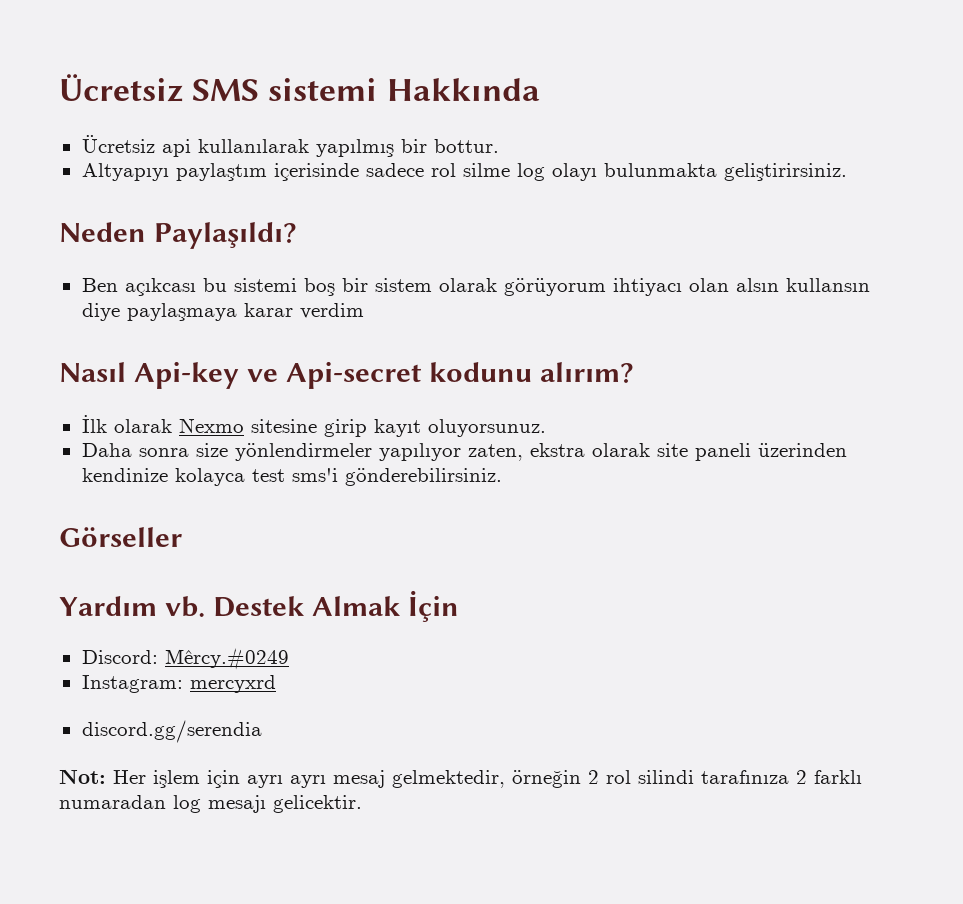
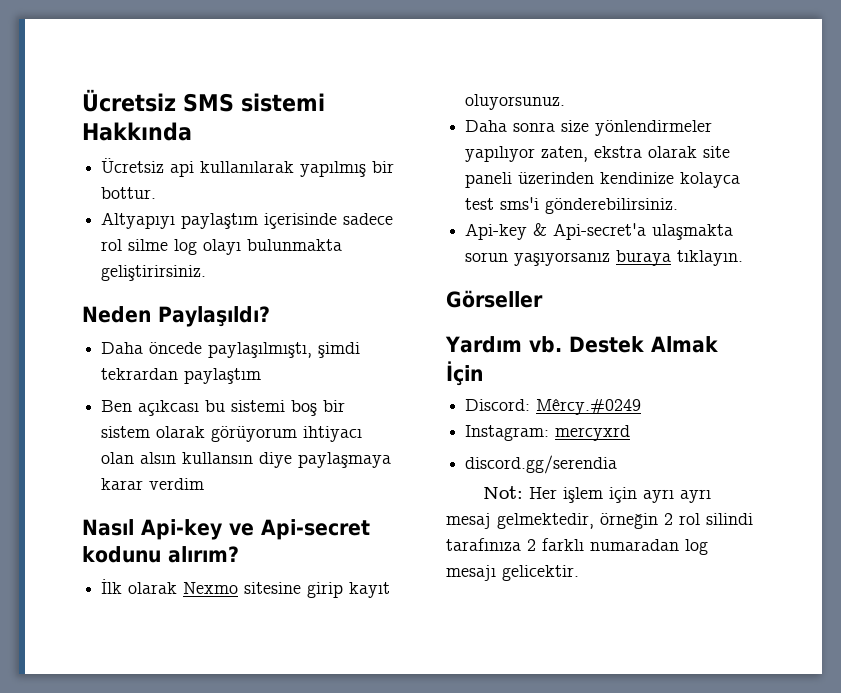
(297, 235) none -> [101,342,361,358] [101,368,262,384] // Daha öncede paylaşılmıştı, şimdi tekrardan paylaştım
(502, 477) none -> [465,223,734,240] [465,250,744,266] // Api-key & Api-secret'a ulaşmakta sorun yaşıyorsanız buraya tıklayın.

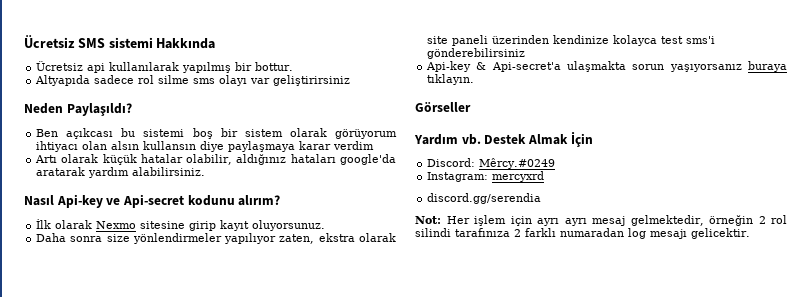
[101,212,394,229] [101,239,343,255] [101,265,207,281] [82,306,270,327] [101,342,361,358] [101,368,262,384] Altyapıyı paylaştım içerisinde sadece rol silme log olayı bulunmakta geliştirirsiniz. // Neden Paylaşıldı? // Daha öncede paylaşılmıştı, şimdi tekrardan paylaştım -> [35,75,351,86] [24,103,132,116] Altyapıda sadece rol silme sms olayı var geliştirirsiniz // Neden Paylaşıldı?
(205, 484) none -> [35,154,396,165] [36,167,206,178] // Artı olarak küçük hatalar olabilir, aldığınız hataları google'da aratarak yardım alabilirsiniz.
[545,198,679,214] gönderebilirsiniz. -> [427,48,526,59] gönderebilirsiniz

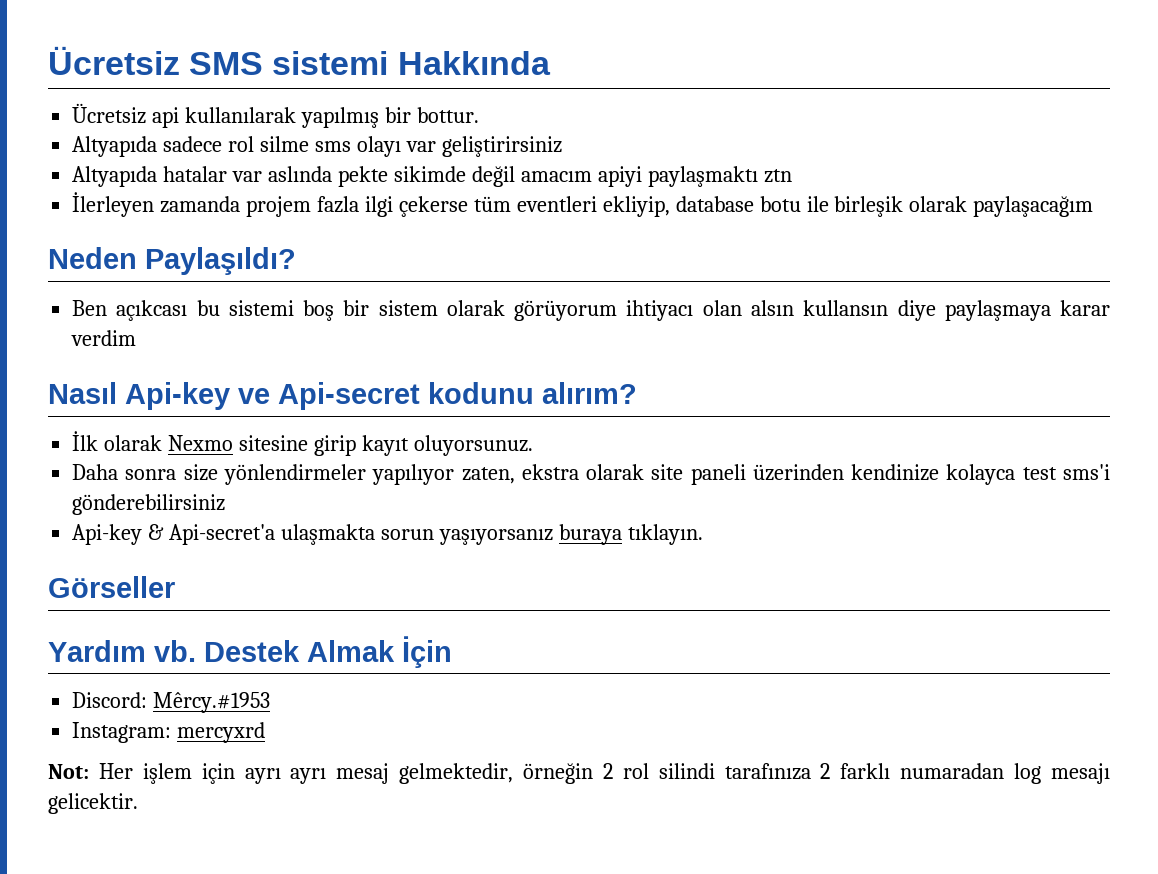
(351, 80) none -> [72,166,792,187] [72,192,1094,217] // Altyapıda hatalar var aslında pekte sikimde değil amacım apiyi paylaşmaktı ztn // İlerleyen zamanda projem fazla ilgi çekerse tüm eventleri ekliyip, database botu ile birleşik olarak paylaşacağım
[35,154,396,165] [36,167,206,178] // Artı olarak küçük hatalar olabilir, aldığınız hataları google'da aratarak yardım alabilirsiniz. -> (137, 338) none
[479,158,556,169] Mêrcy.#0249 -> [153,692,271,713] Mêrcy.#1953
[427,193,542,204] // discord.gg/serendia -> (266, 732) none

